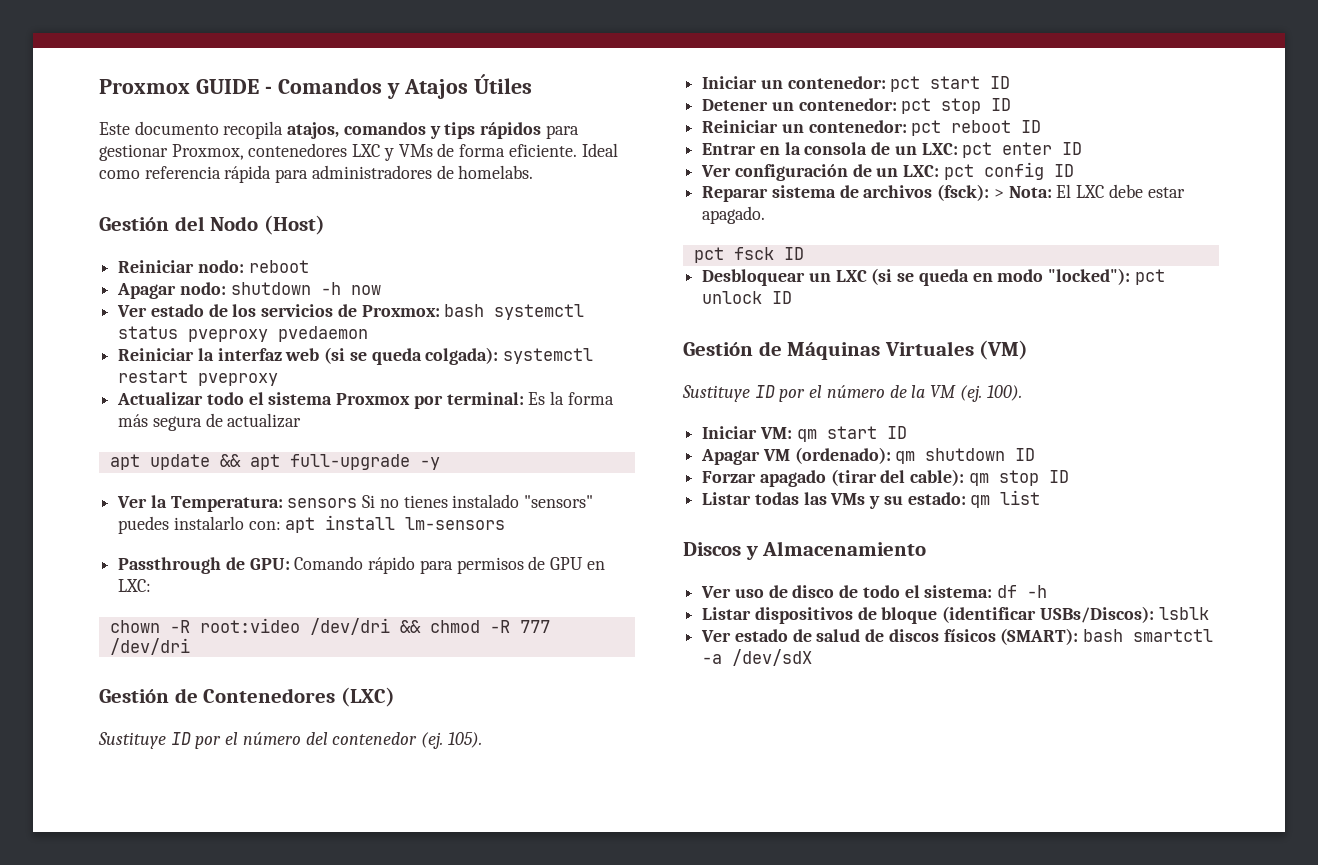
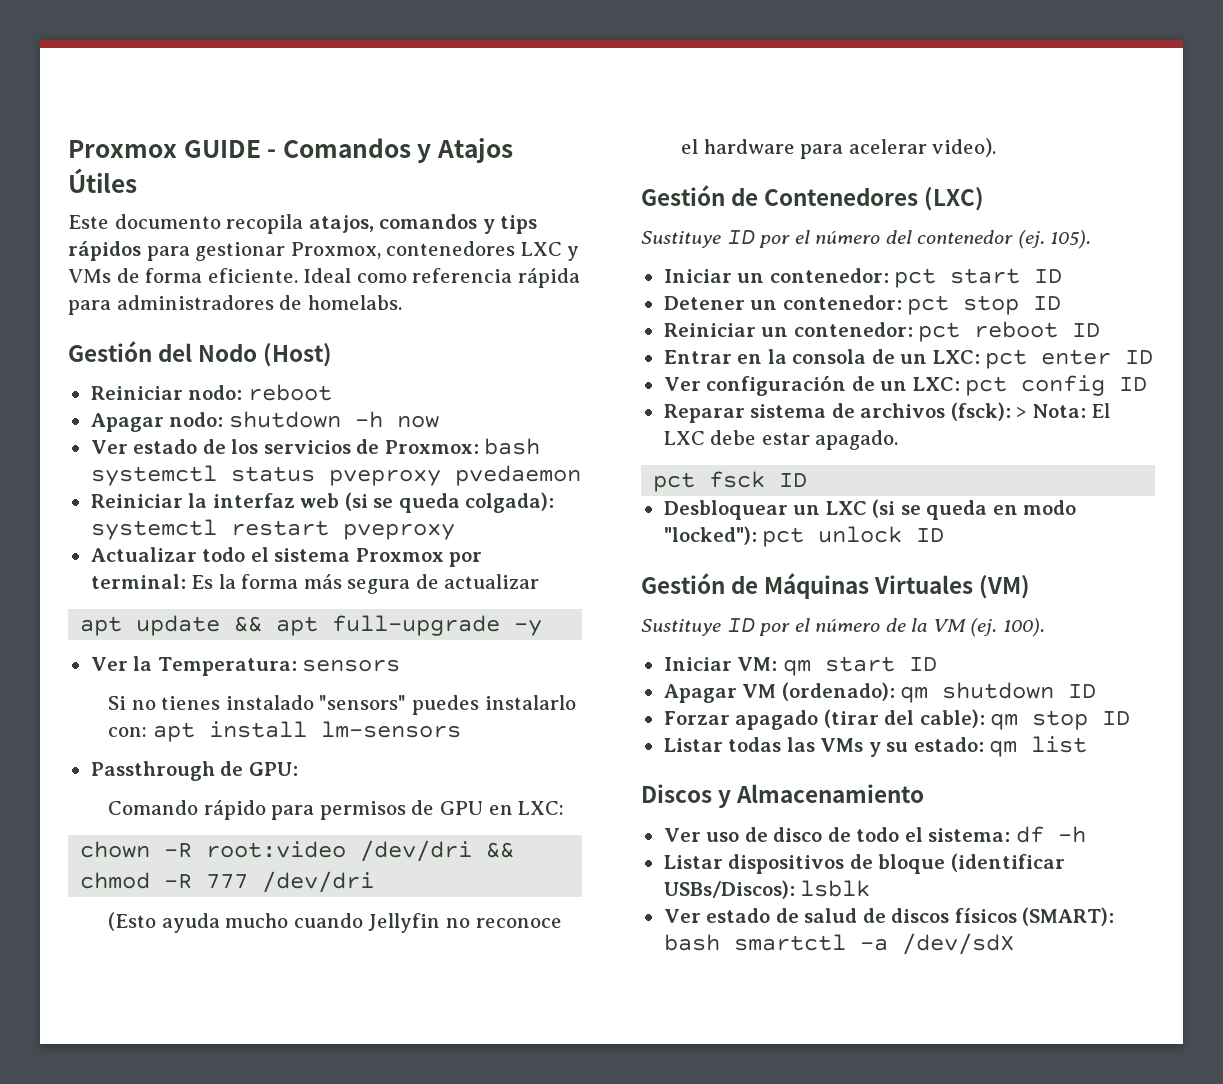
(358, 503) none -> (401, 665) //
(290, 564) none -> (298, 769) //
(190, 646) none -> [108,912,562,933] [681,138,997,159] // (Esto ayuda mucho cuando Jellyfin no reconoce el hardware para acelerar video).

